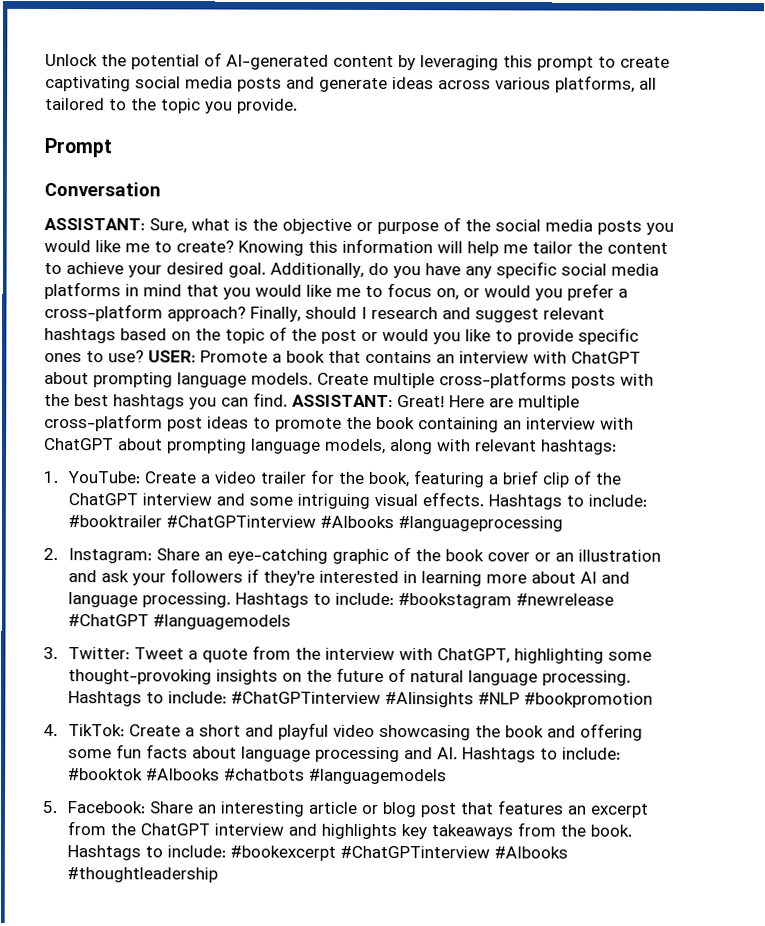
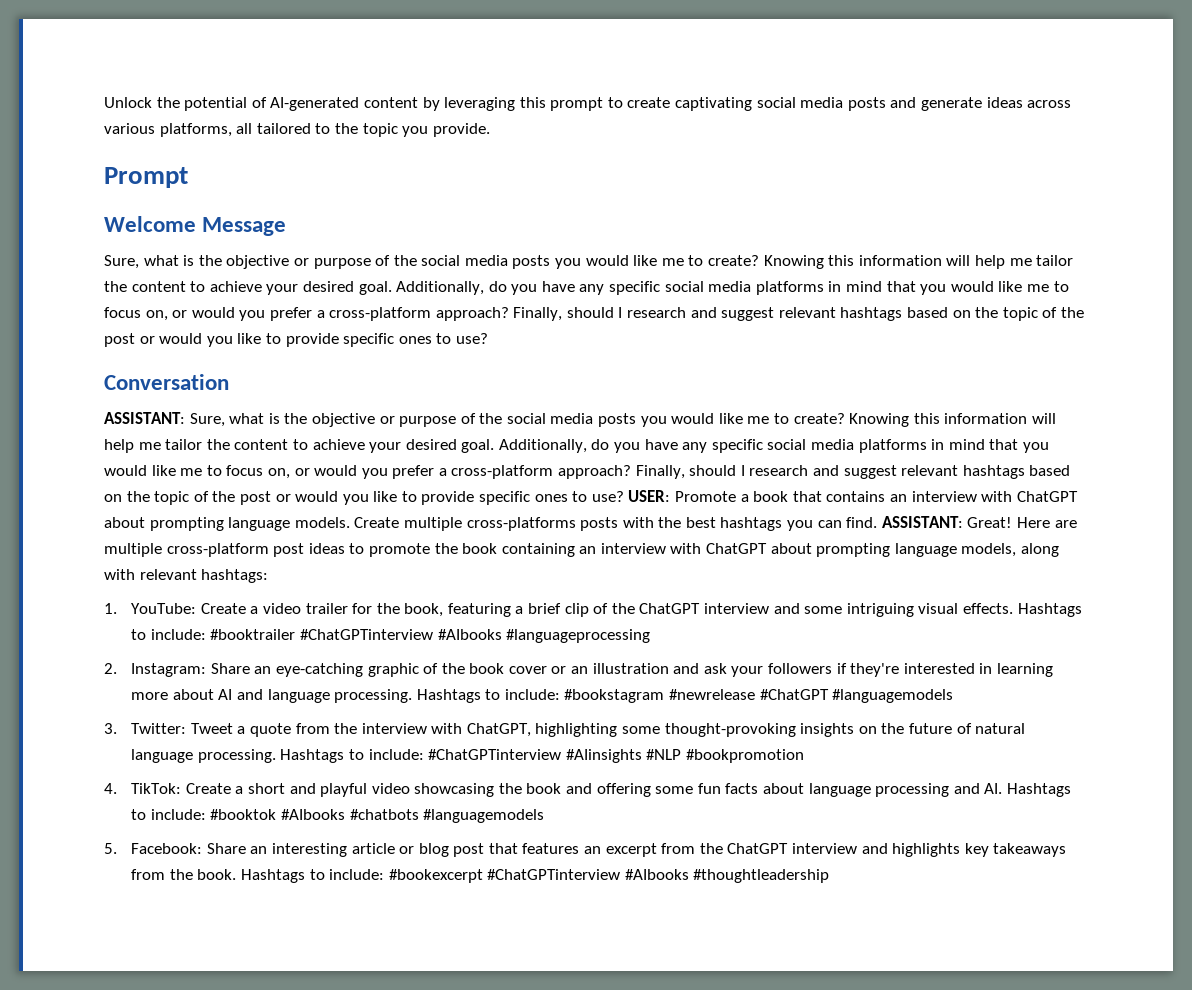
(112, 147) none -> [104,216,287,236] [104,255,1074,269] [104,281,1069,295] [104,307,1084,321] [104,333,488,347] // Welcome Message // Sure, what is the objective or purpose of the social media posts you would like me to create? Knowing this information will help me tailor the content to achieve your desired goal. Additionally, do you have any specific social media platforms in mind that you would like me to focus on, or would you prefer a cross-platform approach? Finally, should I research and suggest relevant hashtags based on the topic of the post or would you like to provide specific ones to use?

